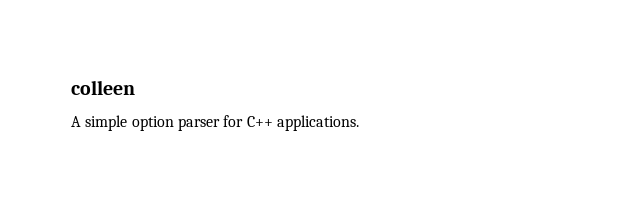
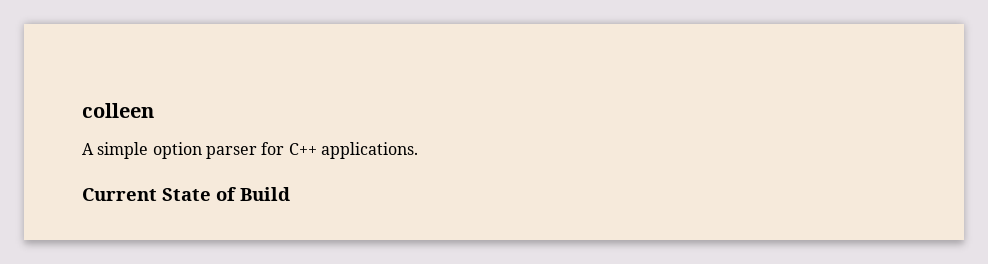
(359, 123) none -> [82,187,290,201] // Current State of Build

